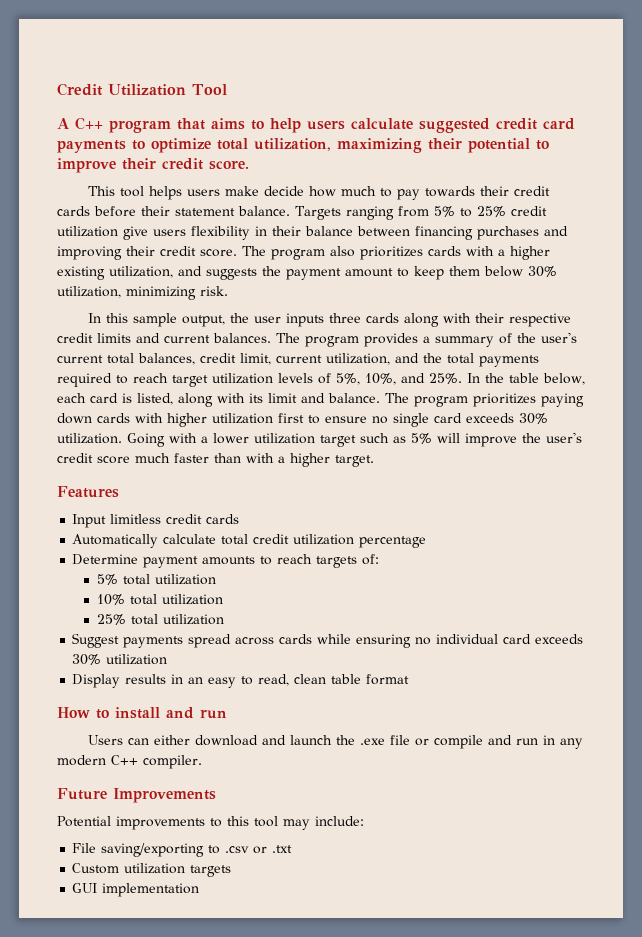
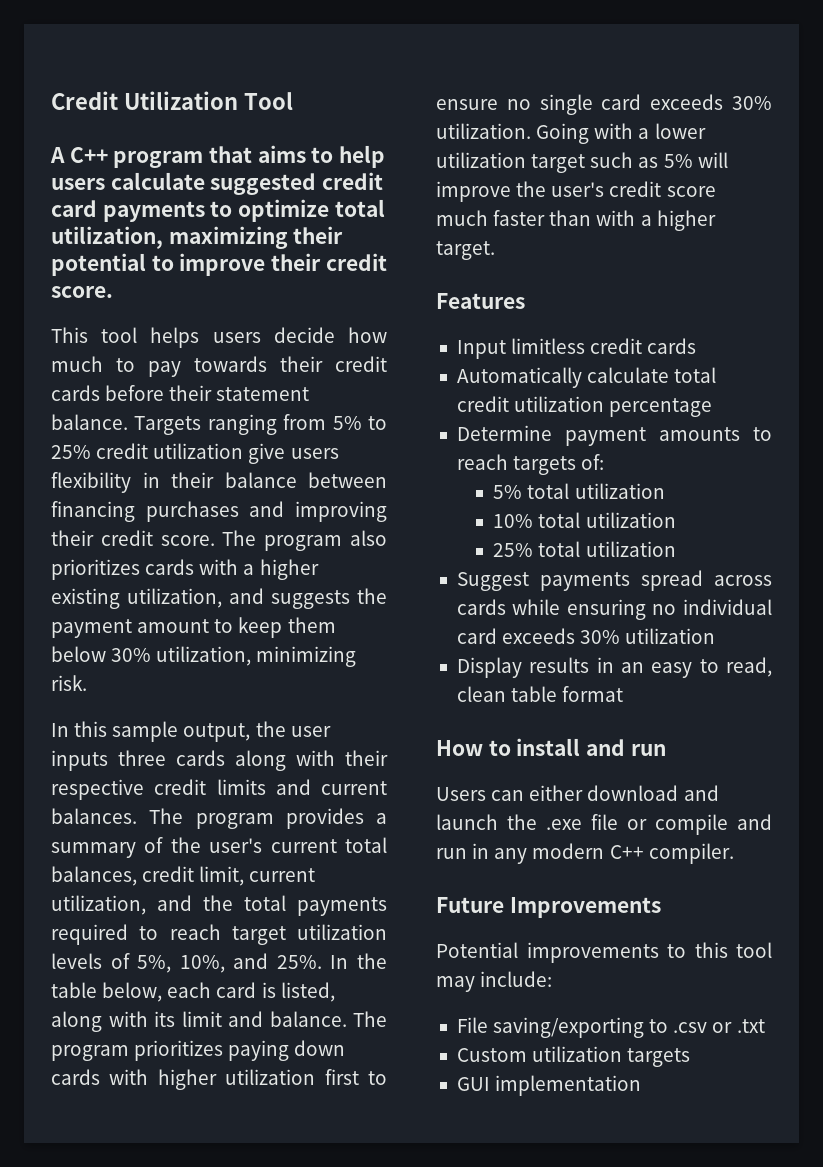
[224,186,259,196] make -> (261, 337) none

